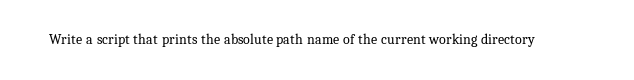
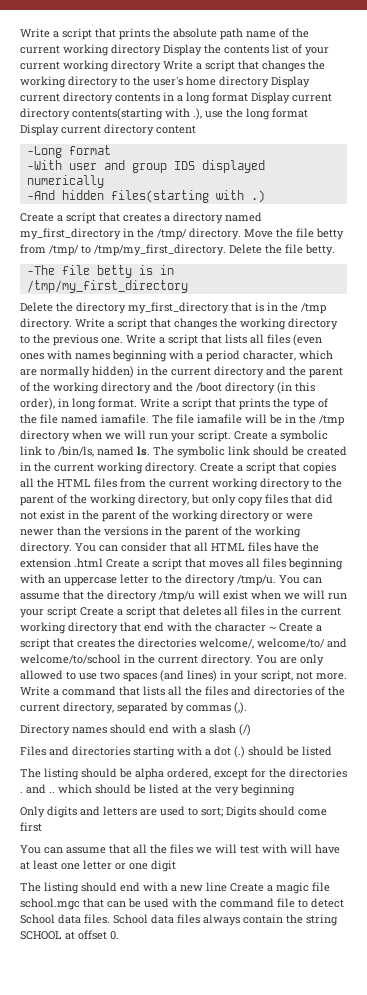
(536, 40) none -> [163,44,329,56] [20,60,325,72] [20,76,310,88] [20,92,332,104] [20,108,308,120] [20,124,196,136] [26,145,111,158] [26,160,265,173] [26,175,104,188] [26,190,265,203] [20,212,262,224] [20,228,344,240] [20,244,335,256] [26,265,174,278] [26,280,188,293] [20,302,326,314] [20,318,338,330] [20,334,322,346] [20,350,333,362] [20,366,343,378] [20,382,315,394] [20,398,328,410] [20,414,344,426] [20,430,328,442] [20,446,347,458] [20,462,336,474] [20,478,342,490] [20,494,333,506] [20,510,313,522] [20,526,301,538] [20,542,319,554] [20,558,343,570] [20,574,322,586] [20,590,347,602] [20,606,341,618] [20,622,322,634] [20,638,347,650] [20,654,324,666] [20,670,347,682] [20,686,345,696] [20,702,247,714] [20,724,251,736] [20,746,332,758] [20,768,347,780] [20,784,295,796] [20,806,327,818] [20,822,42,832] [20,844,340,854] [20,860,176,872] [20,882,330,894] [20,898,344,910] [20,914,338,926] [20,930,119,940] Display the contents list of your current working directory Write a script that changes the working directory to the user's home directory Display current directory contents in a long format Display current directory contents(starting with .), use the long format Display current directory content // -Long format // -With user and group IDS displayed numerically // -And hidden files(starting with .) // Create a script that creates a directory named my_first_directory in the /tmp/ directory. Move the file betty from /tmp/ to /tmp/my_first_directory. Delete the file betty. // -The file betty is in /tmp/my_first_directory // Delete the directory my_first_directory that is in the /tmp directory. Write a script that changes the working directory to the previous one. Write a script that lists all files (even ones with names beginning with a period character, which are normally hidden) in the current directory and the parent of the working directory and the /boot directory (in this order), in long format. Write a script that prints the type of the file named iamafile. The file iamafile will be in the /tmp directory when we will run your script. Create a symbolic link to /bin/ls, named ls. The symbolic link should be created in the current working directory. Create a script that copies all the HTML files from the current working directory to the parent of the working directory, but only copy files that did not exist in the parent of the working directory or were newer than the versions in the parent of the working directory. You can consider that all HTML files have the extension .html Create a script that moves all files beginning with an uppercase letter to the directory /tmp/u. You can assume that the directory /tmp/u will exist when we will run your script Create a script that deletes all files in the current working directory that end with the character ~ Create a script that creates the directories welcome/, welcome/to/ and welcome/to/school in the current directory. You are only allowed to use two spaces (and lines) in your script, not more. Write a command that lists all the files and directories of the current directory, separated by commas (,). // Directory names should end with a slash (/) // Files and directories starting with a dot (.) should be listed // The listing should be alpha ordered, except for the directories . and .. which should be listed at the very beginning // Only digits and letters are used to sort; Digits should come first // You can assume that all the files we will test with will have at least one letter or one digit // The listing should end with a new line Create a magic file school.mgc that can be used with the command file to detect School data files. School data files always contain the string SCHOOL at offset 0.

